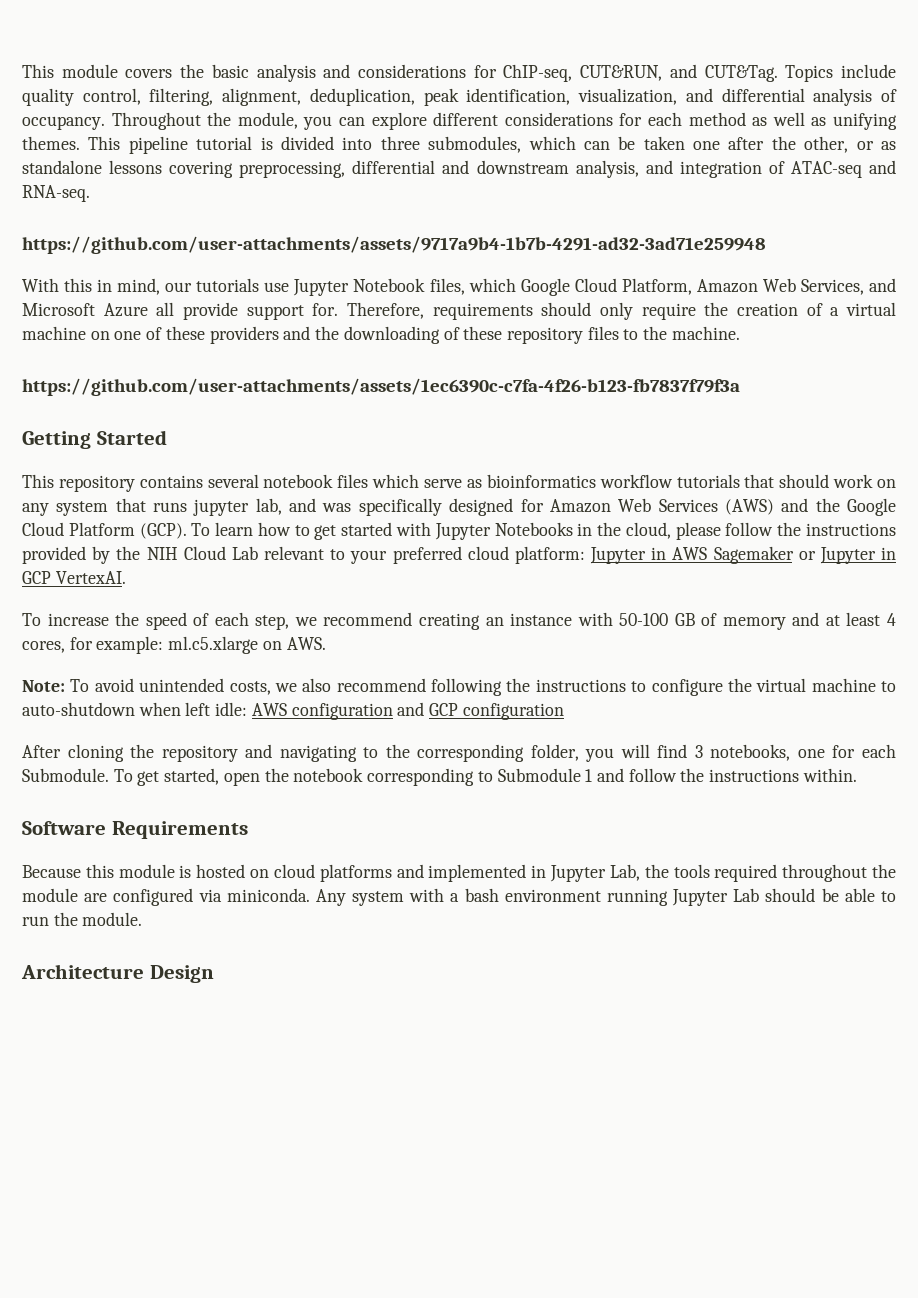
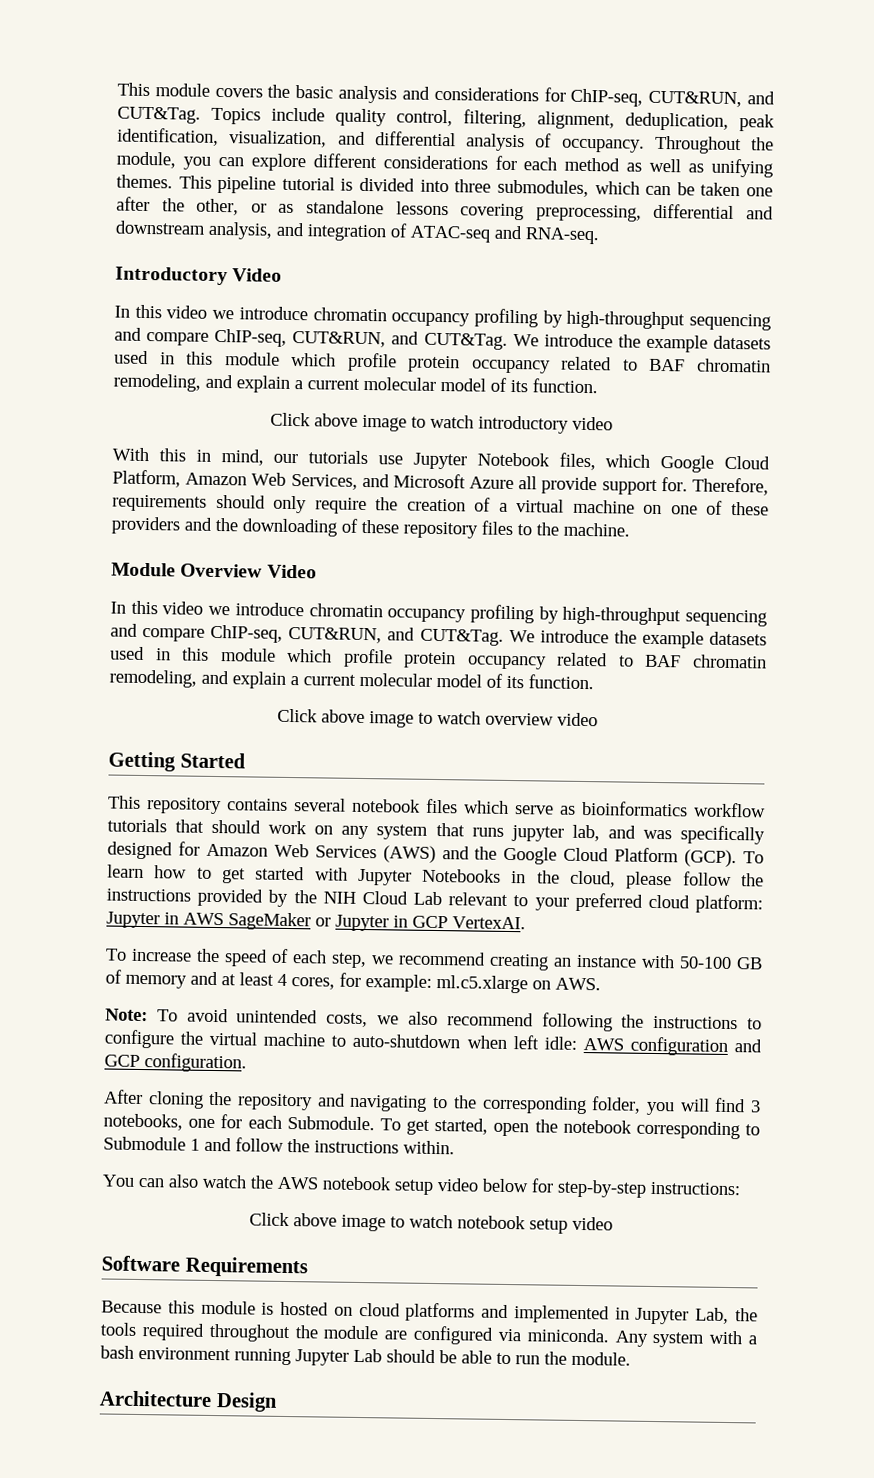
[22,236,766,254] https://github.com/user-attachments/assets/9717a9b4-1b7b-4291-ad32-3ad71e259948 -> [115,266,283,286] [114,304,771,331] [114,327,772,353] [114,350,771,374] [113,373,598,394] [270,412,613,434] Introductory Video // In this video we introduce chromatin occupancy profiling by high-throughput sequencing and compare ChIP-seq, CUT&RUN, and CUT&Tag. We introduce the example datasets used in this module which profile protein occupancy related to BAF chromatin remodeling, and explain a current molecular model of its function. // Click above image to watch introductory video
[22,378,740,396] https://github.com/user-attachments/assets/1ec6390c-c7fa-4f26-b123-fb7837f79f3a -> [111,562,317,579] [110,600,767,627] [110,623,768,649] [110,646,767,670] [109,669,594,690] [277,708,598,728] Module Overview Video // In this video we introduce chromatin occupancy profiling by high-throughput sequencing and compare ChIP-seq, CUT&RUN, and CUT&Tag. We introduce the example datasets used in this module which profile protein occupancy related to BAF chromatin remodeling, and explain a current molecular model of its function. // Click above image to watch overview video
[713,546,794,564] Sagemaker -> [228,912,311,931] SageMaker
[462,703,564,720] configuration -> [144,1053,247,1073] configuration.
(857, 775) none -> [102,1174,740,1198] [248,1212,613,1234] // You can also watch the AWS notebook setup video below for step-by-step instructions: // Click above image to watch notebook setup video

